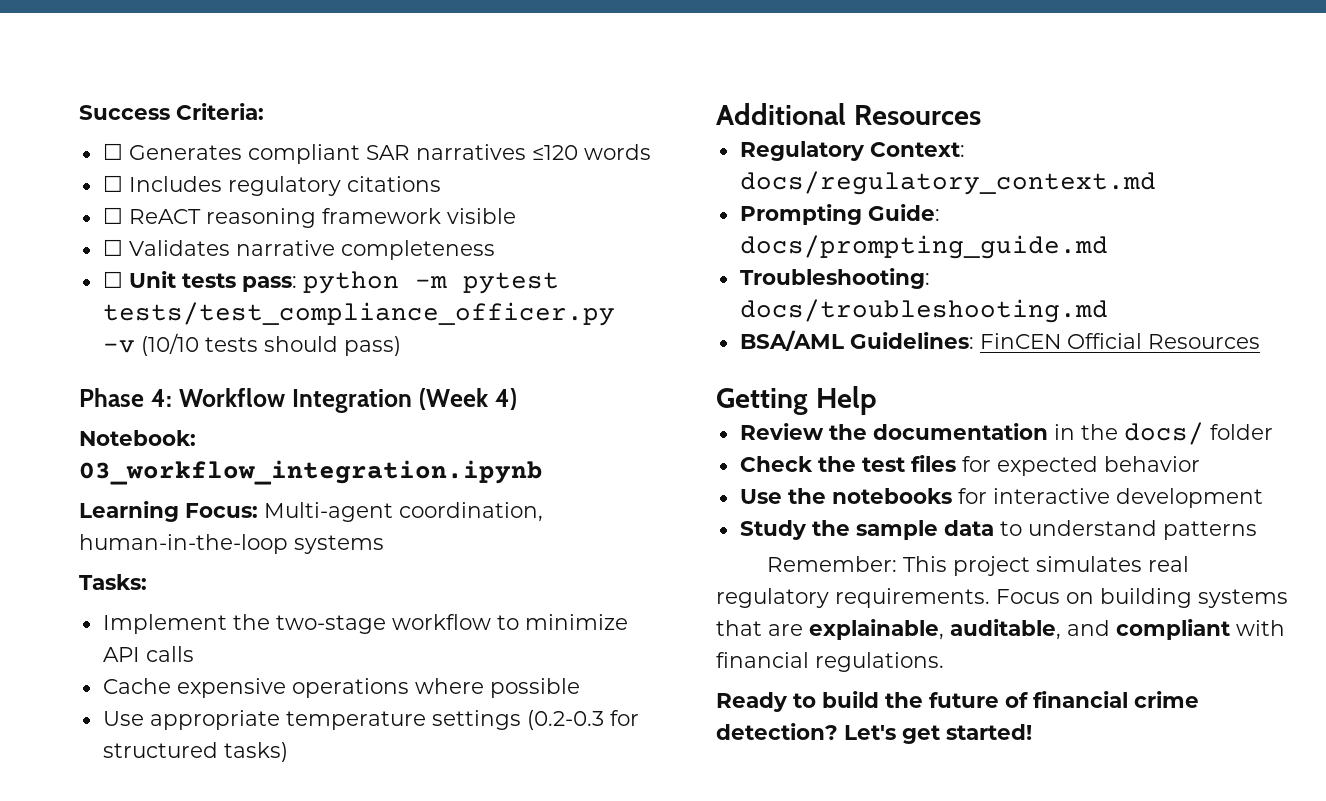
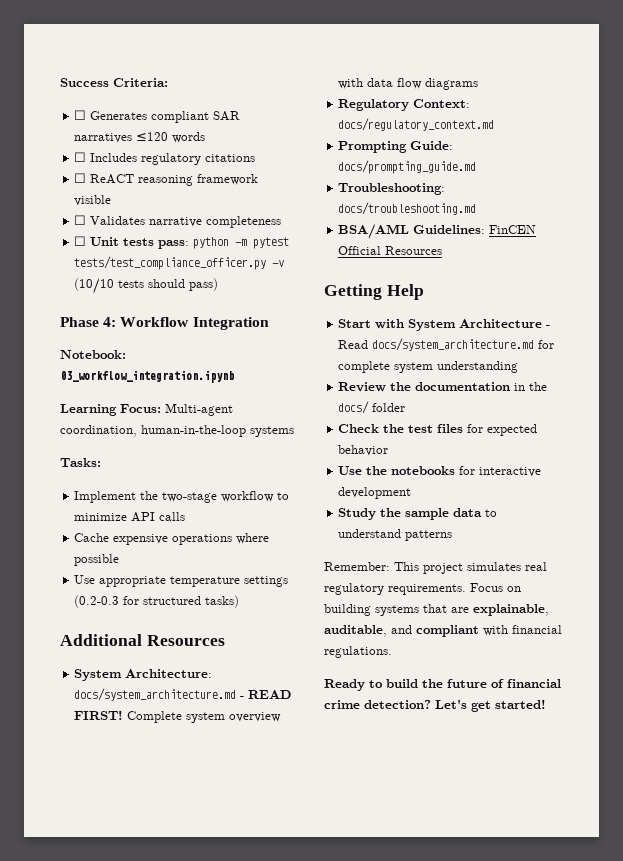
[418,388,517,410] (Week 4) -> (269, 323) none
(981, 115) none -> [74,669,213,681] [74,688,292,701] [74,710,282,723] [338,78,479,90] // System Architecture: docs/system_architecture.md - READ FIRST! Complete system overview with data flow diagrams
(877, 400) none -> [338,319,551,331] [338,338,555,351] [338,361,519,373] // Start with System Architecture - Read docs/system_architecture.md for complete system understanding

